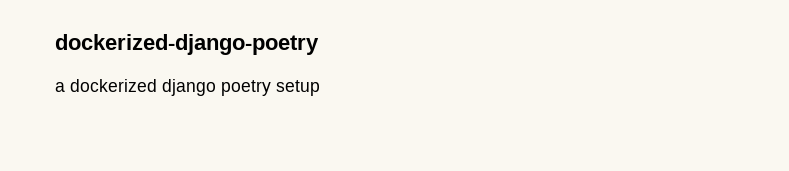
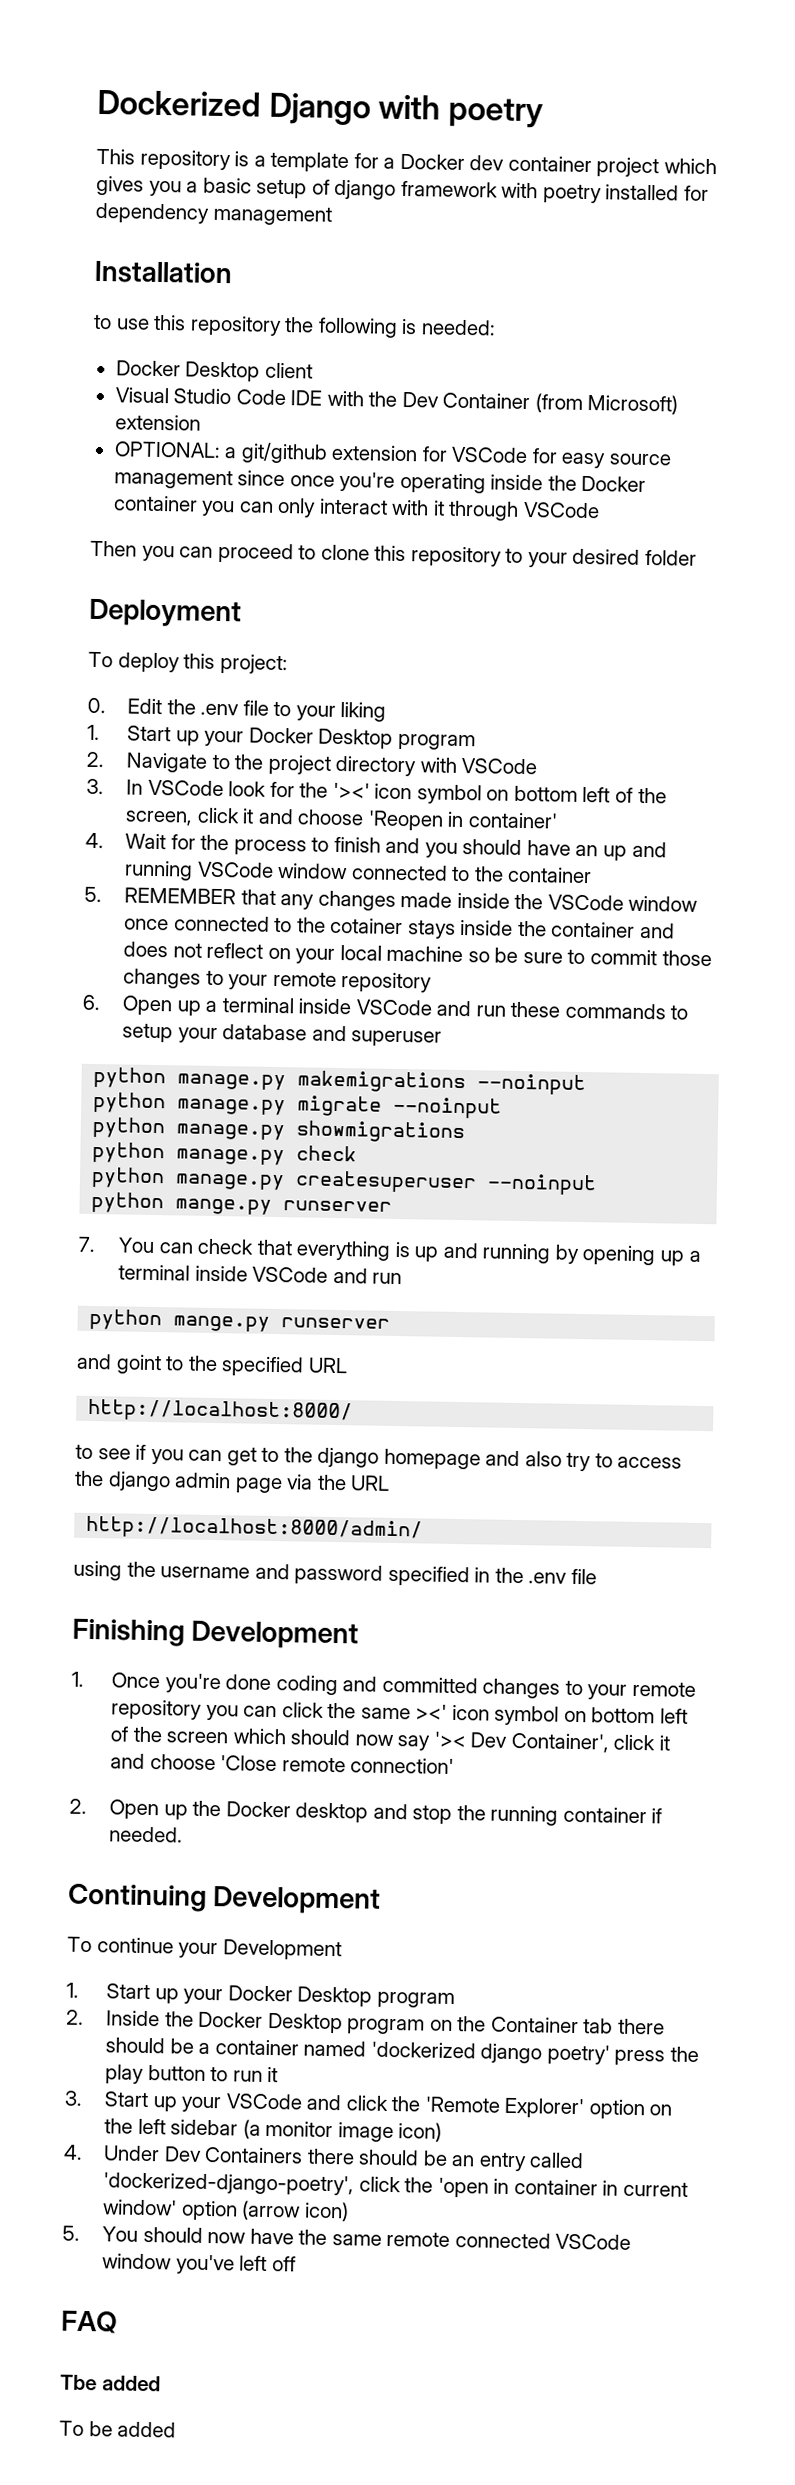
[55,34,319,55] [55,79,320,96] dockerized-django-poetry // a dockerized django poetry setup -> [97,89,543,129] [96,148,717,178] [96,175,709,204] [95,202,332,226] [94,260,233,285] [93,314,496,338] [115,360,313,382] [114,387,679,415] [114,414,201,431] [113,441,671,469] [113,469,647,494] [112,495,600,521] [90,540,697,568] [89,598,242,628] [88,651,288,675] [87,697,387,722] [87,724,476,751] [86,751,538,777] [86,778,667,805] [125,807,558,831] [85,832,667,861] [124,860,593,884] [84,886,699,912] [124,915,675,939] [123,941,712,967] [123,968,433,993] [82,994,689,1020] [122,1023,443,1047] [93,1066,587,1096] [93,1091,503,1119] [92,1116,466,1144] [92,1141,358,1166] [91,1166,598,1196] [91,1191,393,1215] [78,1236,701,1266] [118,1264,403,1285] [89,1308,391,1332] [76,1353,348,1377] [88,1398,354,1424] [75,1444,683,1472] [74,1470,391,1494] [86,1515,424,1542] [73,1560,597,1587] [72,1618,360,1650] [71,1671,696,1700] [111,1699,689,1726] [110,1726,671,1753] [110,1753,455,1775] [69,1798,663,1826] [109,1826,184,1843] [68,1883,382,1915] [67,1936,342,1961] [66,1982,455,2009] [66,2009,665,2035] [105,2037,699,2066] [105,2064,279,2084] [64,2090,673,2120] [104,2118,443,2143] [63,2144,585,2172] [103,2172,688,2198] [103,2199,349,2222] [62,2225,632,2250] [102,2253,296,2275] [61,2310,118,2334] [60,2374,161,2392] [59,2420,177,2438] Dockerized Django with poetry // This repository is a template for a Docker dev container project which gives you a basic setup of django framework with poetry installed for dependency management // Installation // to use this repository the following is needed: // Docker Desktop client // Visual Studio Code IDE with the Dev Container (from Microsoft) extension // OPTIONAL: a git/github extension for VSCode for easy source management since once you're operating inside the Docker container you can only interact with it through VSCode // Then you can proceed to clone this repository to your desired folder // Deployment // To deploy this project: // 0. Edit the .env file to your liking // 1. Start up your Docker Desktop program // 2. Navigate to the project directory with VSCode // 3. In VSCode look for the '><' icon symbol on bottom left of the screen, click it and choose 'Reopen in container' // 4. Wait for the process to finish and you should have an up and running VSCode window connected to the container // 5. REMEMBER that any changes made inside the VSCode window once connected to the cotainer stays inside the container and does not reflect on your local machine so be sure to commit those changes to your remote repository // 6. Open up a terminal inside VSCode and run these commands to setup your database and superuser // python manage.py makemigrations --noinput // python manage.py migrate --noinput // python manage.py showmigrations // python manage.py check // python manage.py createsuperuser --noinput // python mange.py runserver // 7. You can check that everything is up and running by opening up a terminal inside VSCode and run // python mange.py runserver // and goint to the specified URL // http://localhost:8000/ // to see if you can get to the django homepage and also try to access the django admin page via the URL // http://localhost:8000/admin/ // using the username and password specified in the .env file // Finishing Development // 1. Once you're done coding and committed changes to your remote repository you can click the same ><' icon symbol on bottom left of the screen which should now say '>< Dev Container', click it and choose 'Close remote connection' // 2. Open up the Docker desktop and stop the running container if needed. // Continuing Development // To continue your Development // 1. Start up your Docker Desktop program // 2. Inside the Docker Desktop program on the Container tab there should be a container named 'dockerized django poetry' press the play button to run it // 3. Start up your VSCode and click the 'Remote Explorer' option on the left sidebar (a monitor image icon) // 4. Under Dev Containers there should be an entry called 'dockerized-django-poetry', click the 'open in container in current window' option (arrow icon) // 5. You should now have the same remote connected VSCode window you've left off // FAQ // Tbe added // To be added

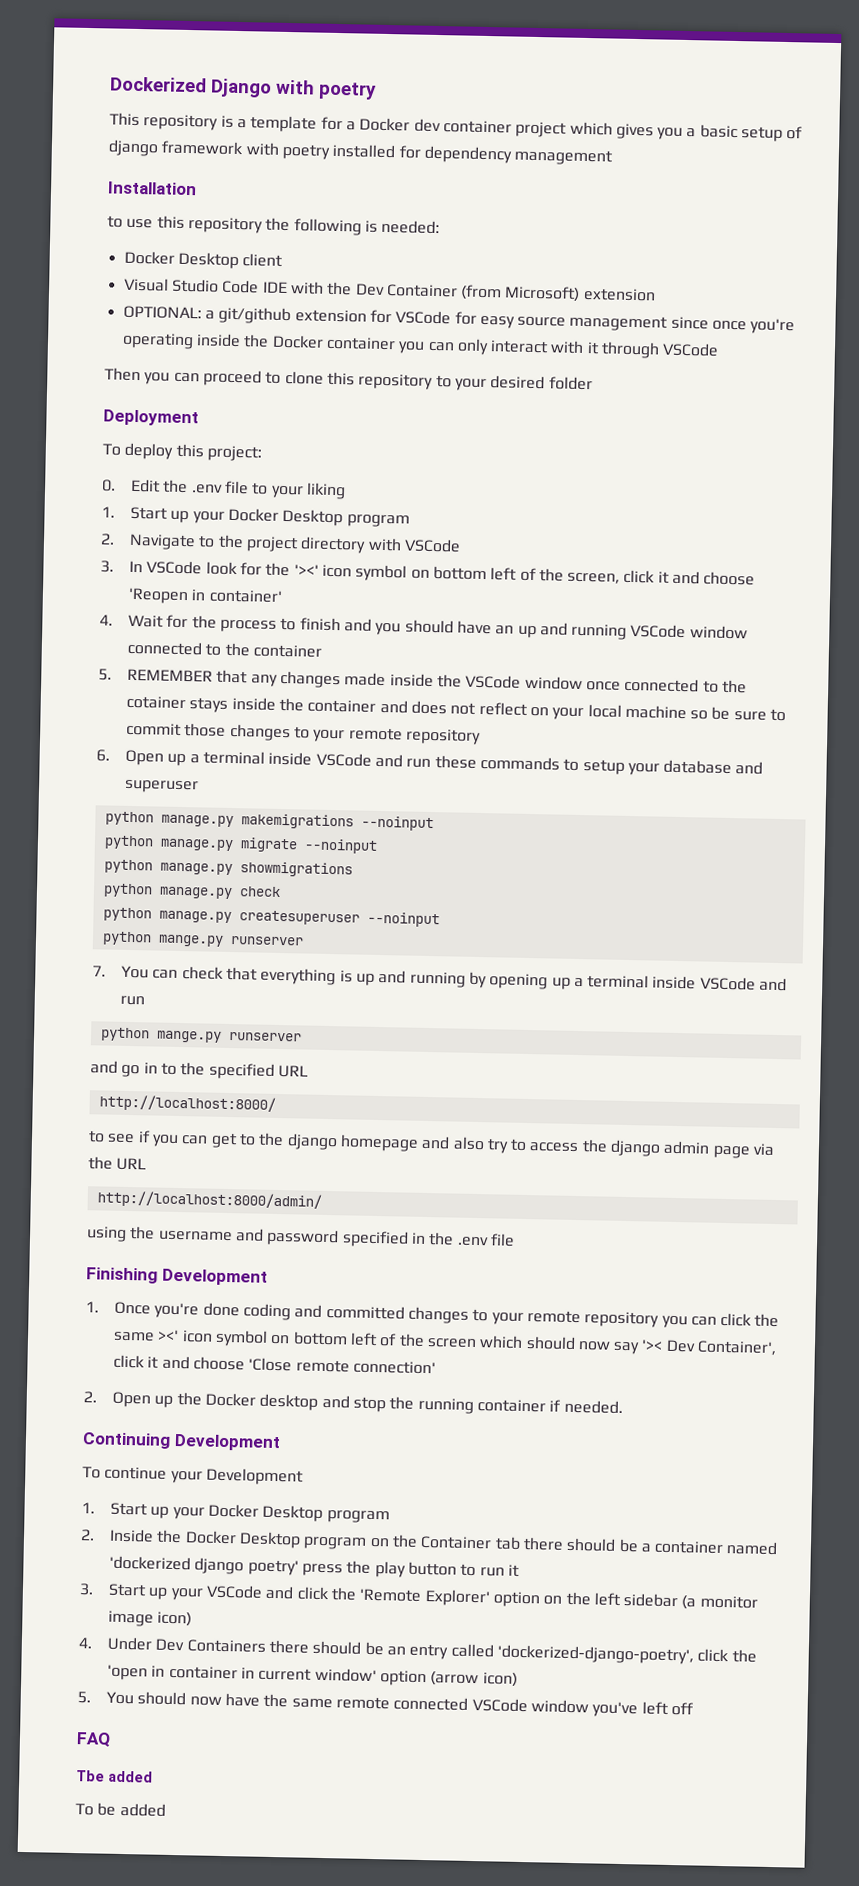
[115,1354,162,1375] goint -> [121,1062,158,1078] go in

